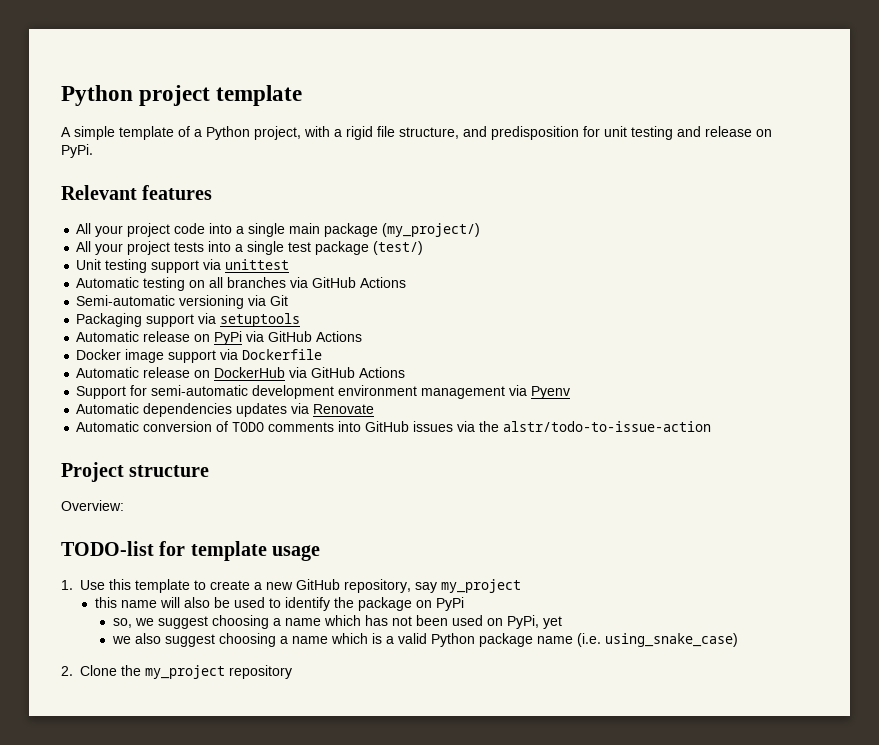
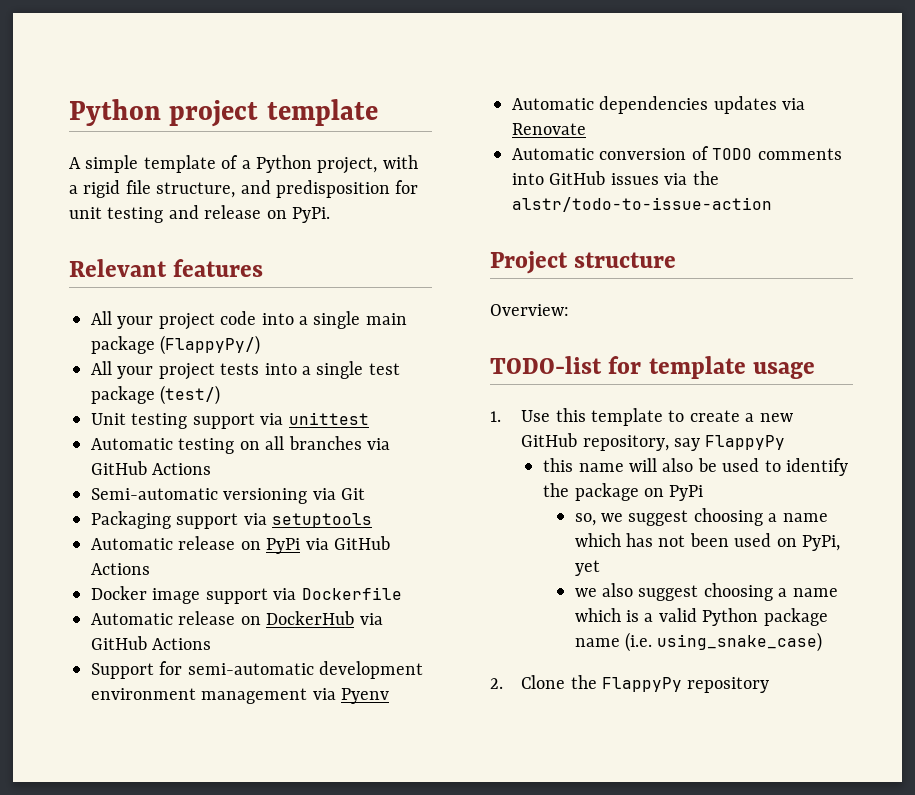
[382,223,481,237] (my_project/) -> [160,335,261,355] (FlappyPy/)
[441,579,521,593] my_project -> [705,435,786,450] FlappyPy
[145,665,225,679] my_project -> [602,677,683,692] FlappyPy

